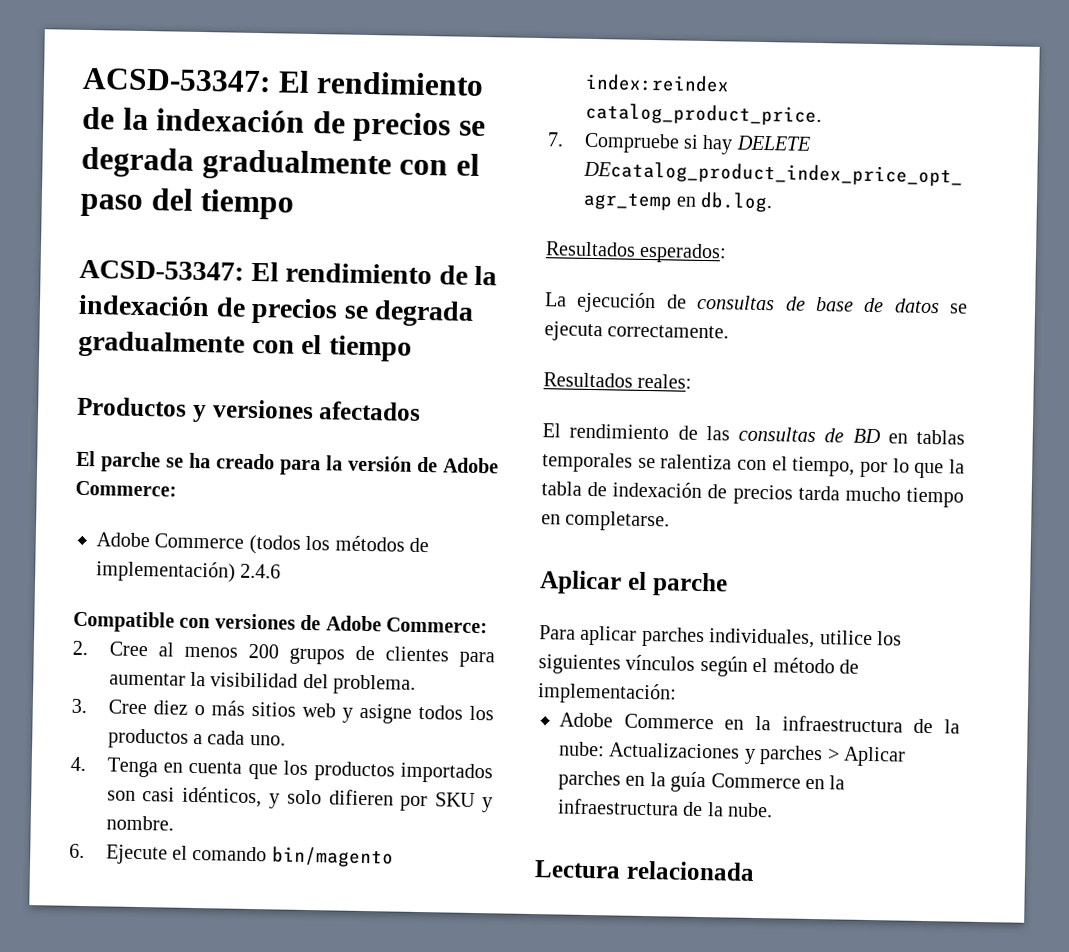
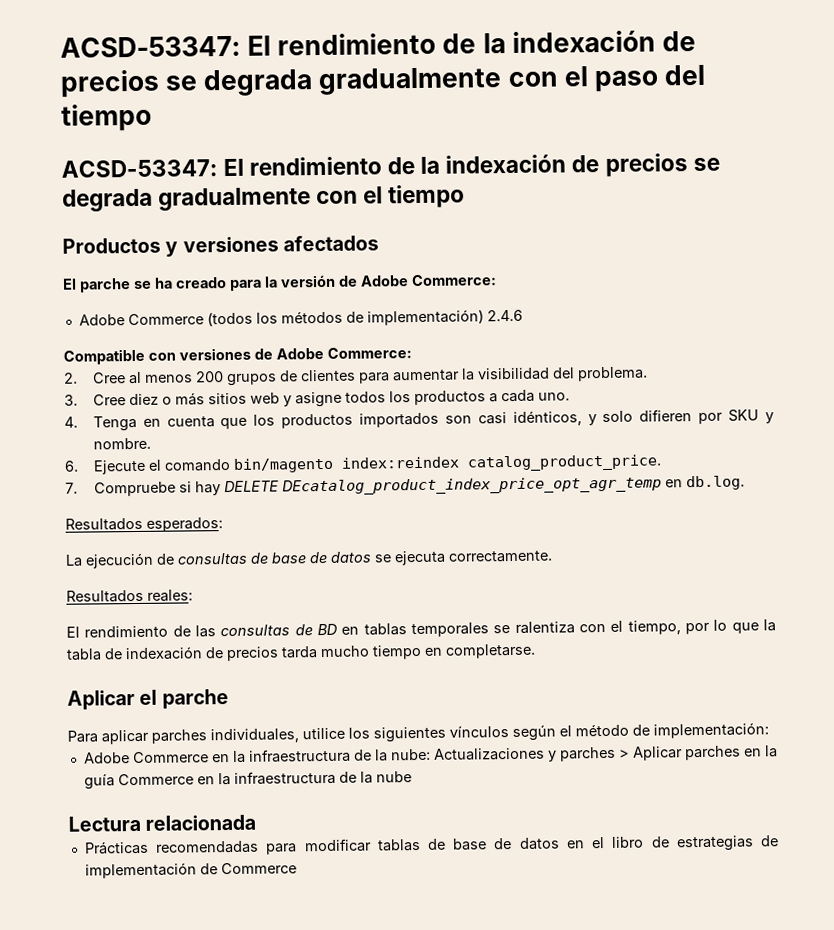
[727,802,774,818] nube. -> [375,771,412,783] nube
(755, 870) none -> [83,835,780,855] [84,862,297,879] // Prácticas recomendadas para modificar tablas de base de datos en el libro de estrategias de implementación de Commerce

